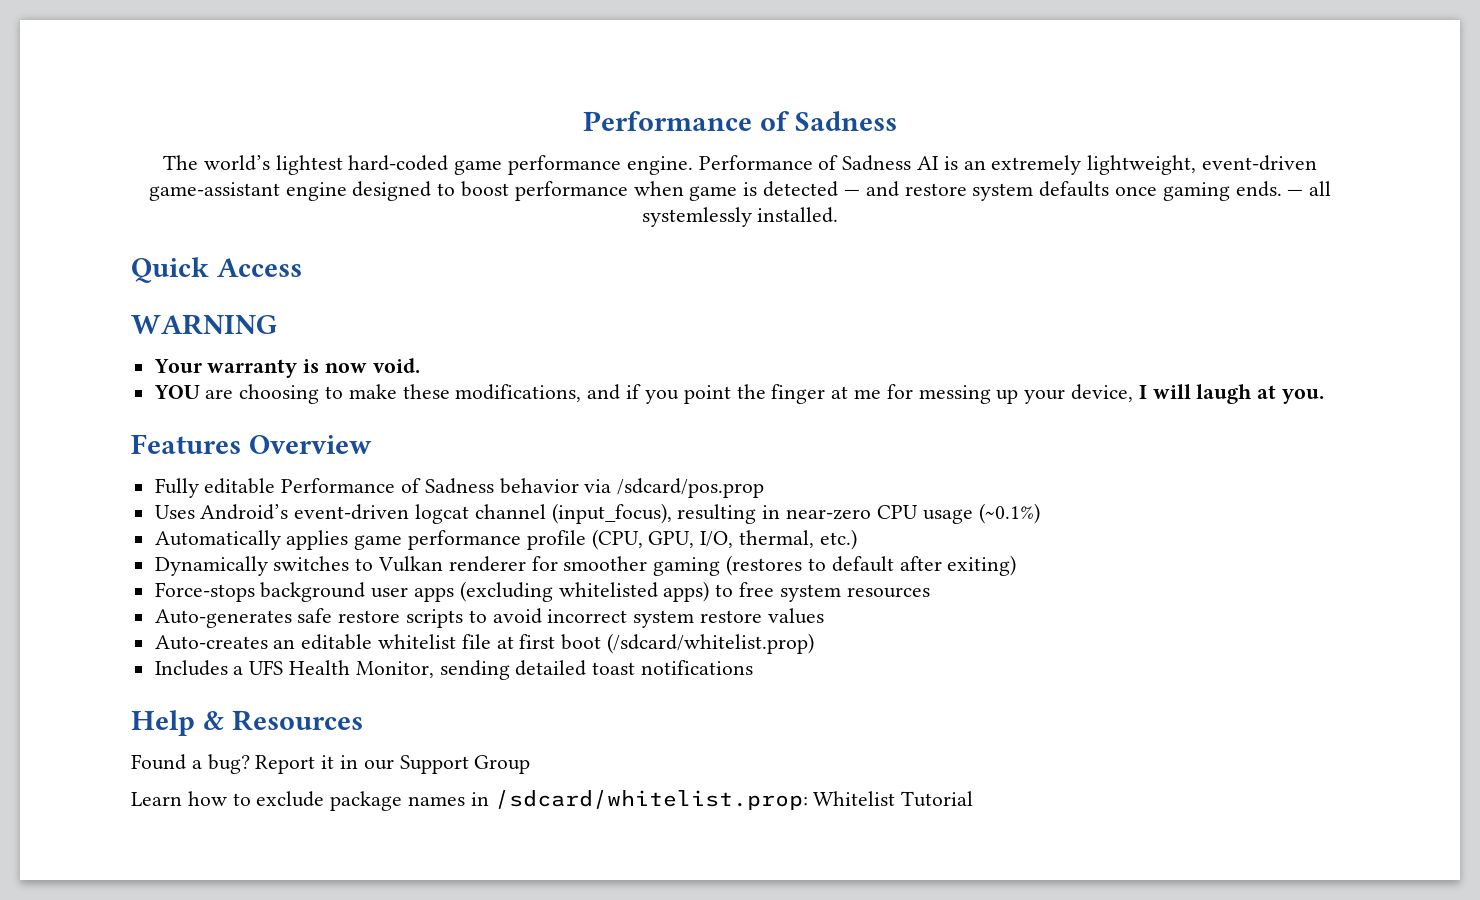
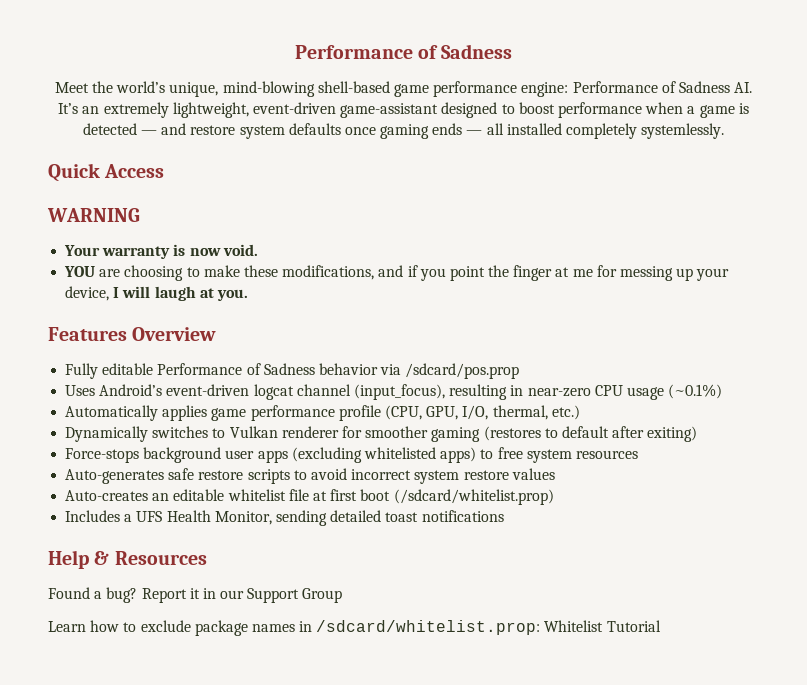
[162,155,958,175] The world’s lightest hard-coded game performance engine. Performance of Sadness AI is -> [54,81,753,97] [58,103,79,114] Meet the world’s unique, mind-blowing shell-based game performance engine: Performance of Sadness AI. It’s
[285,182,347,201] engine -> (439, 110) none
(684, 188) none -> [687,106,696,114] a
[1235,181,1282,197] ends. -> [432,123,463,135] ends
[641,207,839,227] systemlessly installed. -> [506,123,725,139] installed completely systemlessly.

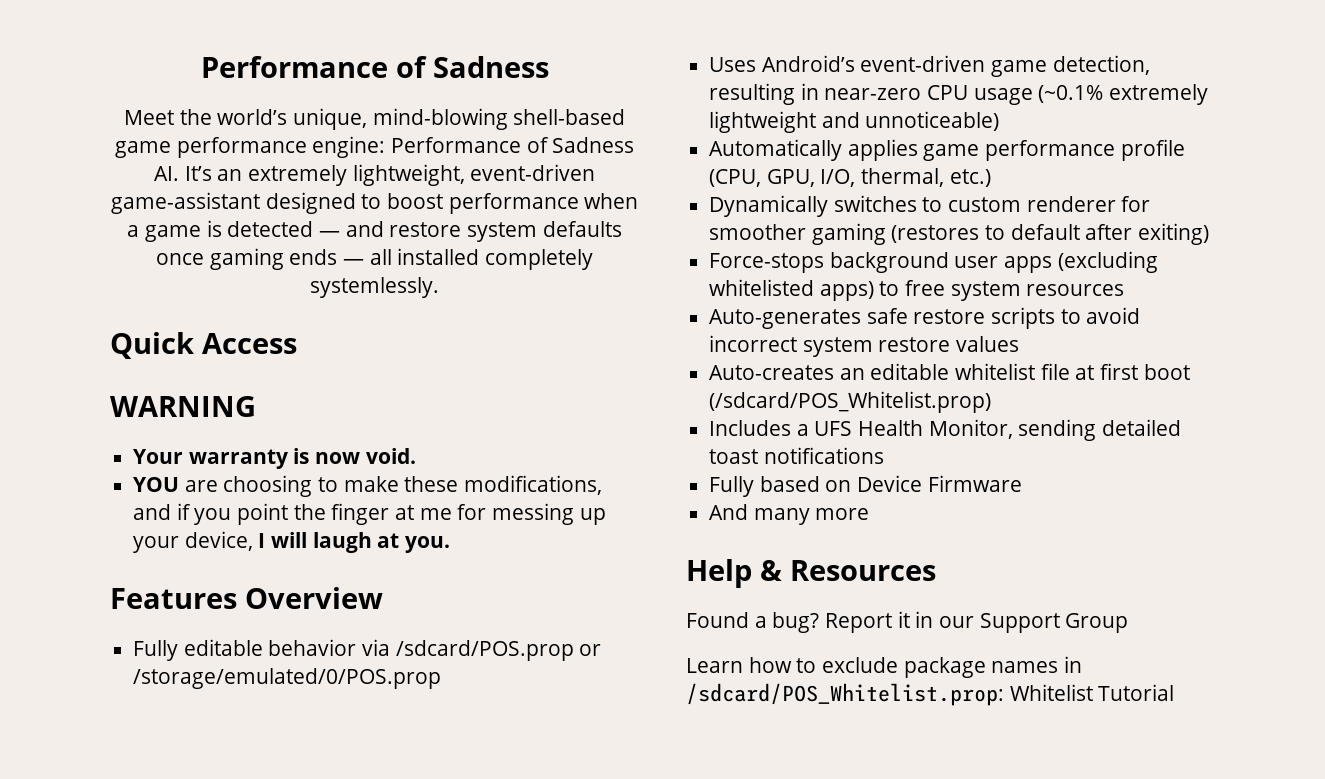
[157,363,520,379] Performance of Sadness behavior via /sdcard/pos.prop -> [268,639,602,661] [133,668,442,689] behavior via /sdcard/POS.prop or /storage/emulated/0/POS.prop
[253,384,445,400] logcat channel (input_focus), -> [991,55,1150,77] game detection,
[668,384,723,399] (~0.1%) -> [1038,84,1209,105] [709,111,1000,133] (~0.1% extremely lightweight and unnoticeable)
[229,426,278,438] Vulkan -> [948,197,1022,212] custom
[393,489,554,505] (/sdcard/whitelist.prop) -> [709,391,992,413] (/sdcard/POS_Whitelist.prop)
(504, 516) none -> [709,475,1022,497] [709,504,870,525] // Fully based on Device Firmware // And many more
[316,620,541,635] /sdcard/whitelist.prop: -> [686,683,1004,706] /sdcard/POS_Whitelist.prop:

